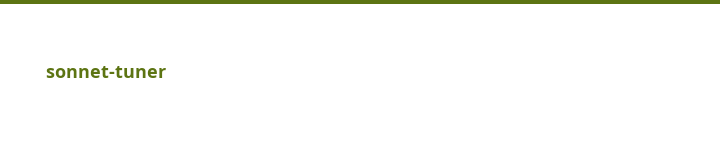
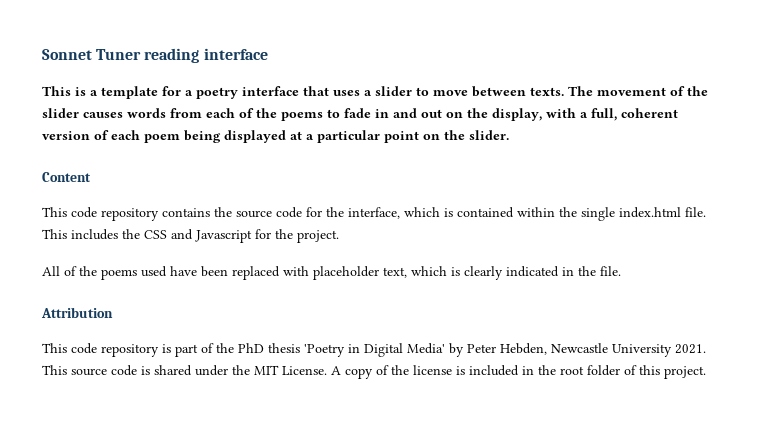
[46,66,166,78] sonnet-tuner -> [42,48,268,63] [42,86,708,99] [42,108,678,121] [42,130,509,143] [42,172,91,182] [42,207,706,221] [42,229,339,243] [42,266,621,280] [41,307,113,318] [42,343,706,357] [42,365,706,379] Sonnet Tuner reading interface // This is a template for a poetry interface that uses a slider to move between texts. The movement of the slider causes words from each of the poems to fade in and out on the display, with a full, coherent version of each poem being displayed at a particular point on the slider. // Content // This code repository contains the source code for the interface, which is contained within the single index.html file. This includes the CSS and Javascript for the project. // All of the poems used have been replaced with placeholder text, which is clearly indicated in the file. // Attribution // This code repository is part of the PhD thesis 'Poetry in Digital Media' by Peter Hebden, Newcastle University 2021. This source code is shared under the MIT License. A copy of the license is included in the root folder of this project.

